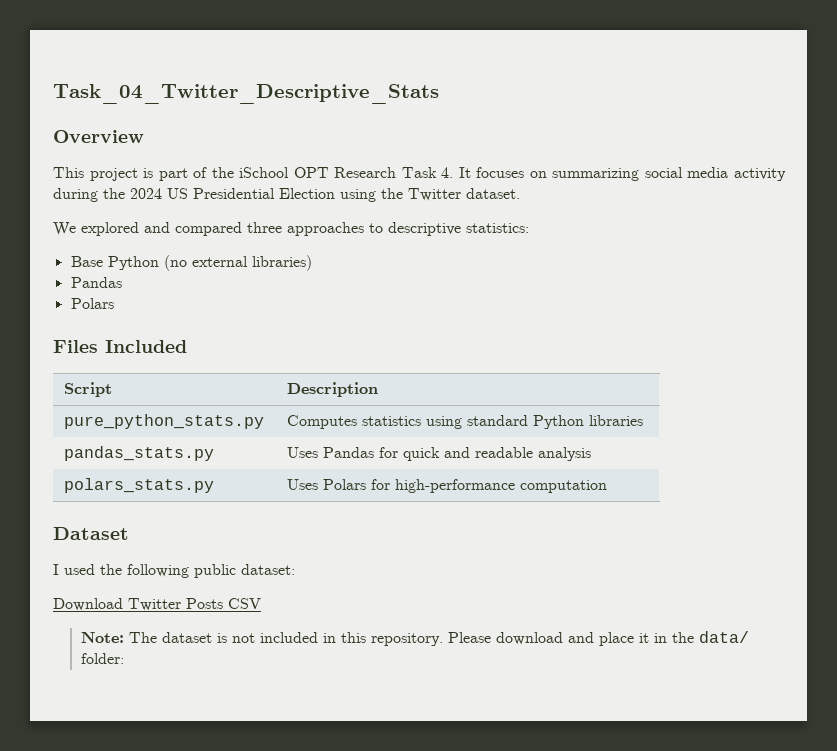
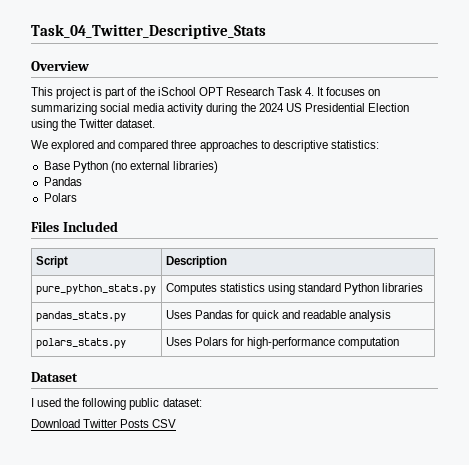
[80,631,749,646] [80,653,124,664] // Note: The dataset is not included in this repository. Please download and place it in the data/ folder: -> (177, 423) none

